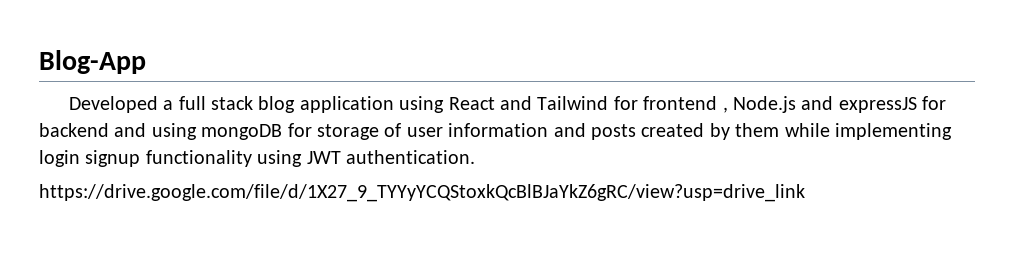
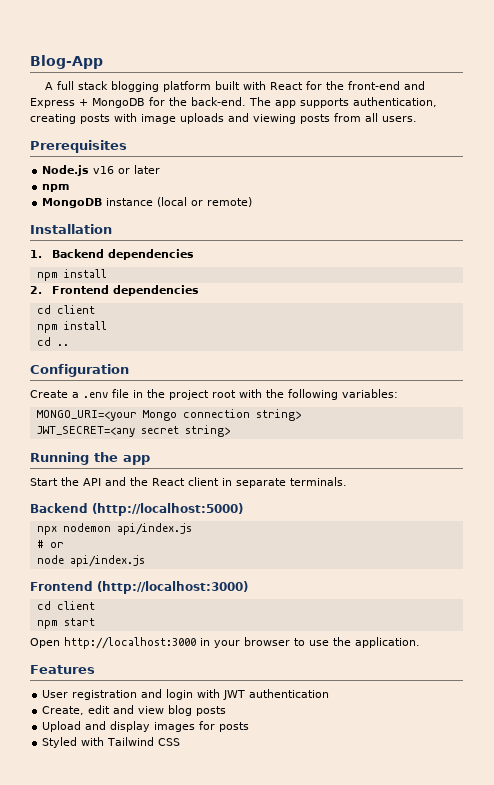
[68,96,947,113] [39,123,952,140] [39,150,475,167] [39,184,805,202] Developed a full stack blog application using React and Tailwind for frontend , Node.js and expressJS for backend and using mongoDB for storage of user information and posts created by them while implementing login signup functionality using JWT authentication. // https://drive.google.com/file/d/1X27_9_TYYyYCQStoxkQcBlBJaYkZ6gRC/view?usp=drive_link -> [44,81,425,92] [30,97,437,108] [30,113,417,124] [30,140,127,153] [42,165,161,176] [42,184,70,192] [42,197,253,208] [30,224,112,234] [30,249,194,260] [36,269,107,281] [30,285,199,296] [36,305,95,314] [36,321,107,333] [36,337,69,346] [30,364,129,377] [30,389,398,400] [36,409,301,421] [36,425,230,437] [30,452,150,465] [30,477,347,488] [30,503,243,516] [36,523,192,535] [36,540,64,548] [36,555,145,567] [30,581,248,594] [36,601,95,610] [36,618,95,629] [30,637,420,649] [30,665,95,674] [42,689,330,700] [42,705,227,716] [42,721,250,732] [42,737,181,748] A full stack blogging platform built with React for the front‑end and Express + MongoDB for the back‑end. The app supports authentication, creating posts with image uploads and viewing posts from all users. // Prerequisites // Node.js v16 or later // npm // MongoDB instance (local or remote) // Installation // 1. Backend dependencies // npm install // 2. Frontend dependencies // cd client // npm install // cd .. // Configuration // Create a .env file in the project root with the following variables: // MONGO_URI=<your Mongo connection string> // JWT_SECRET=<any secret string> // Running the app // Start the API and the React client in separate terminals. // Backend (http://localhost:5000) // npx nodemon api/index.js // # or // node api/index.js // Frontend (http://localhost:3000) // cd client // npm start // Open http://localhost:3000 in your browser to use the application. // Features // User registration and login with JWT authentication // Create, edit and view blog posts // Upload and display images for posts // Styled with Tailwind CSS

